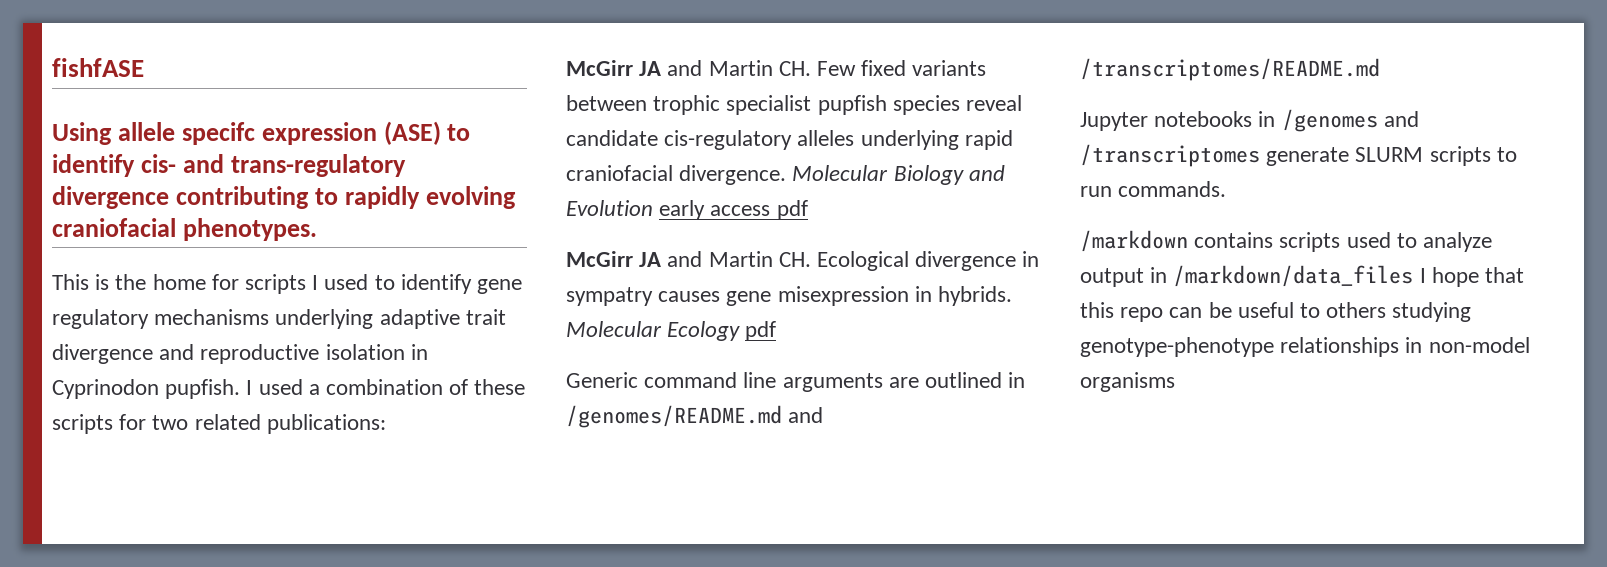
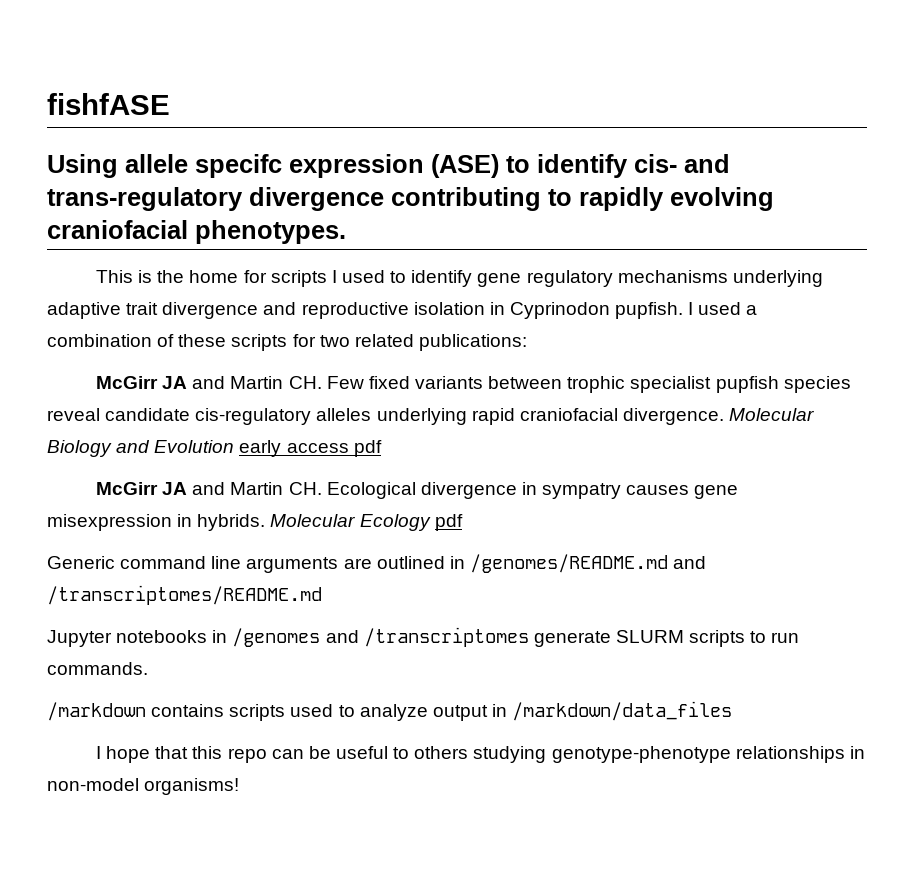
(1414, 276) none -> (733, 711) //
[1080,372,1175,392] organisms -> [144,778,240,795] organisms!

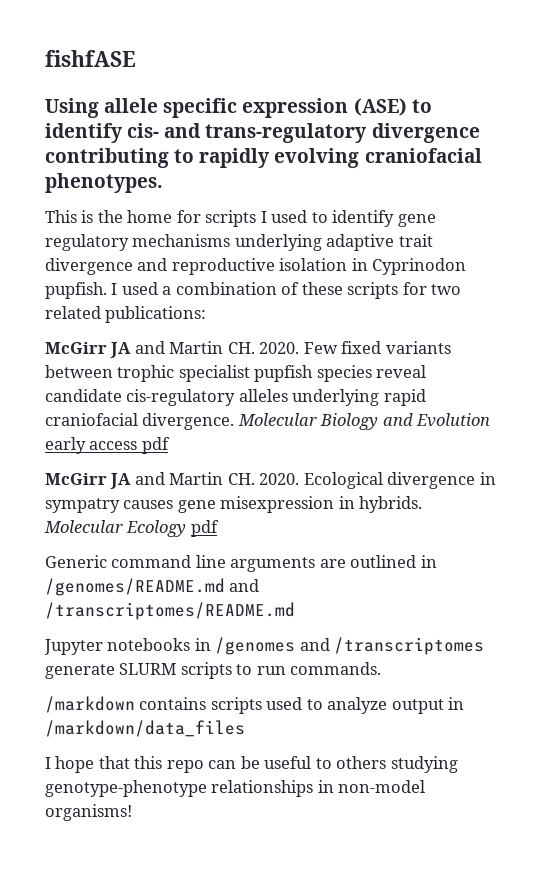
[195,154,282,178] specifc -> [163,98,238,118] specific
(322, 382) none -> [259,342,300,354] 2020.
(322, 488) none -> [259,473,300,485] 2020.

